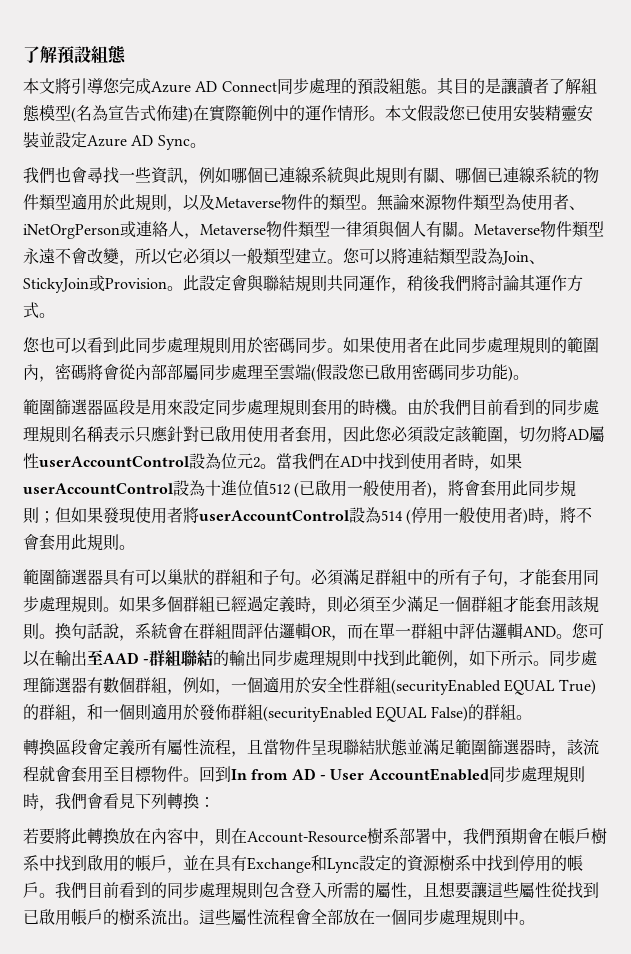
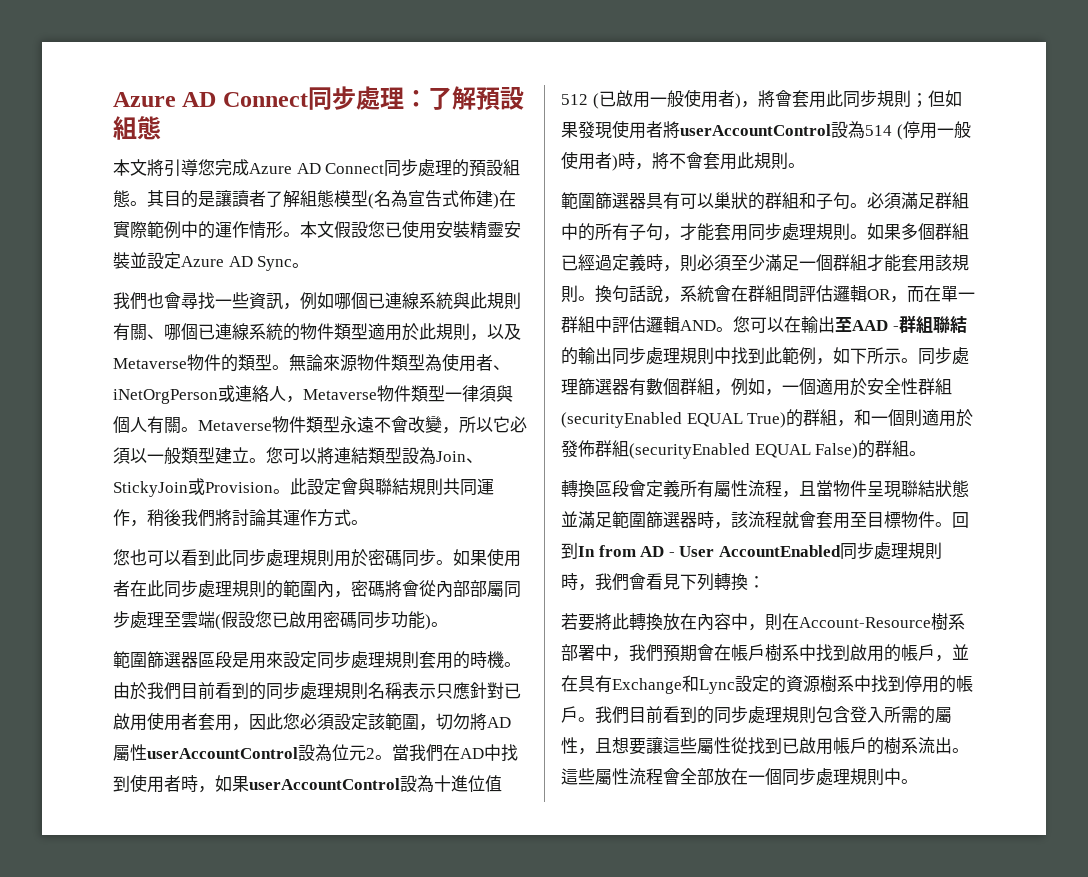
(23, 54) none -> [113,86,428,110] Azure AD Connect同步處理：

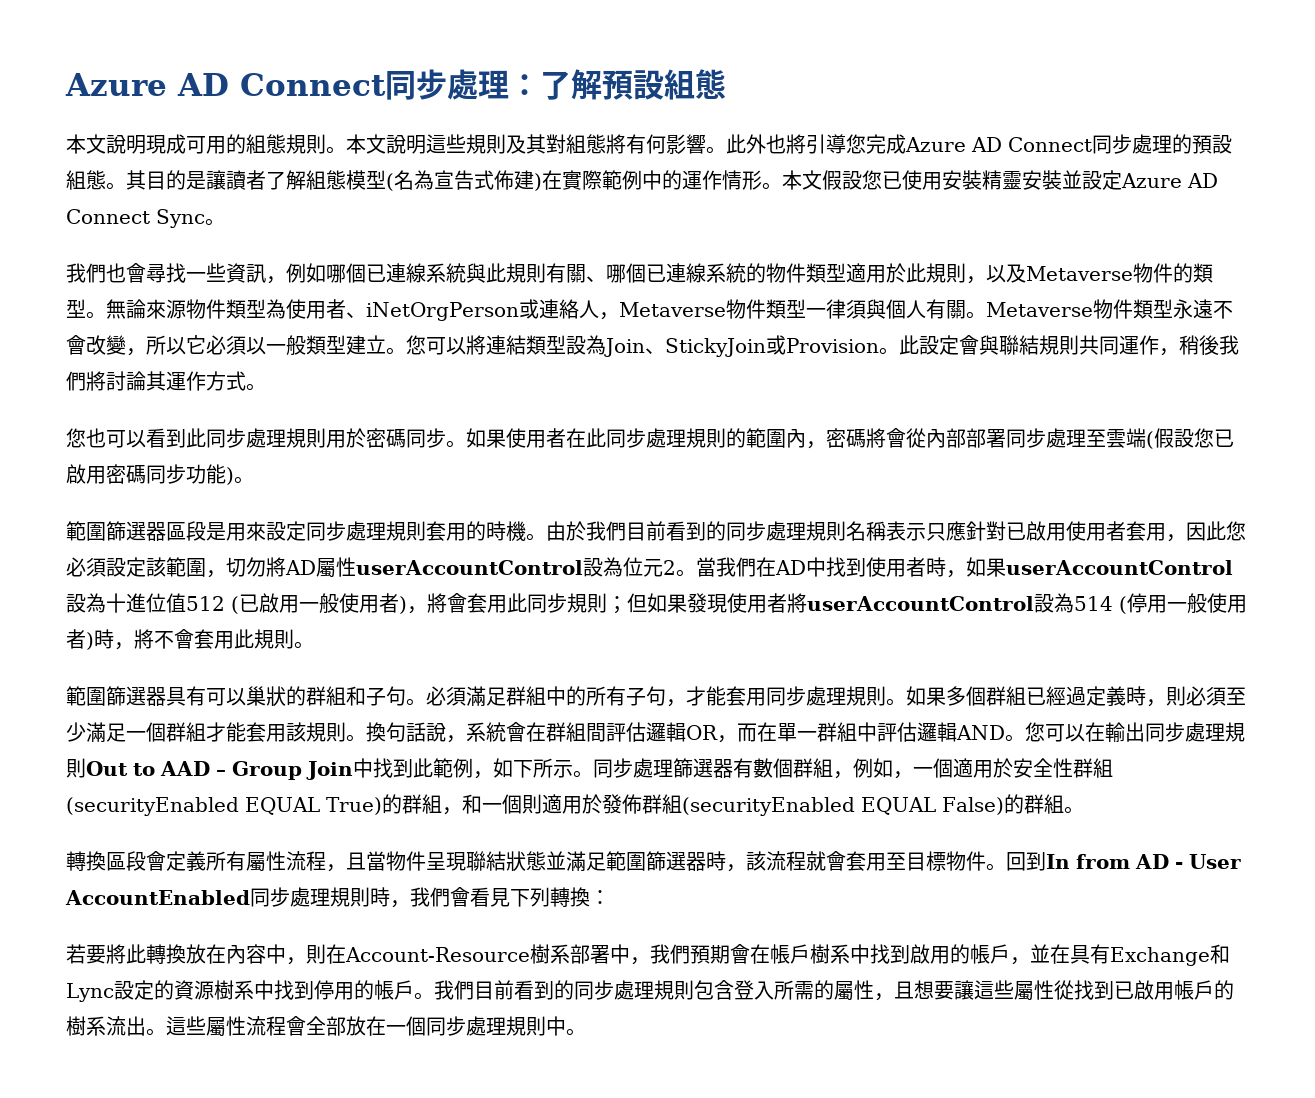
(147, 167) none -> [106,134,786,154] 說明現成可用的組態規則。本文說明這些規則及其對組態將有何影響。此外也
(253, 261) none -> [66,209,150,224] Connect
[487,581,504,597] 屬 -> [986,429,1006,448] 署
[835,315,967,334] [561,347,714,365] 至AAD -群組聯結的輸出同步處理規則 -> [1145,722,1245,742] [66,758,353,780] 同步處理規則Out to AAD – Group Join

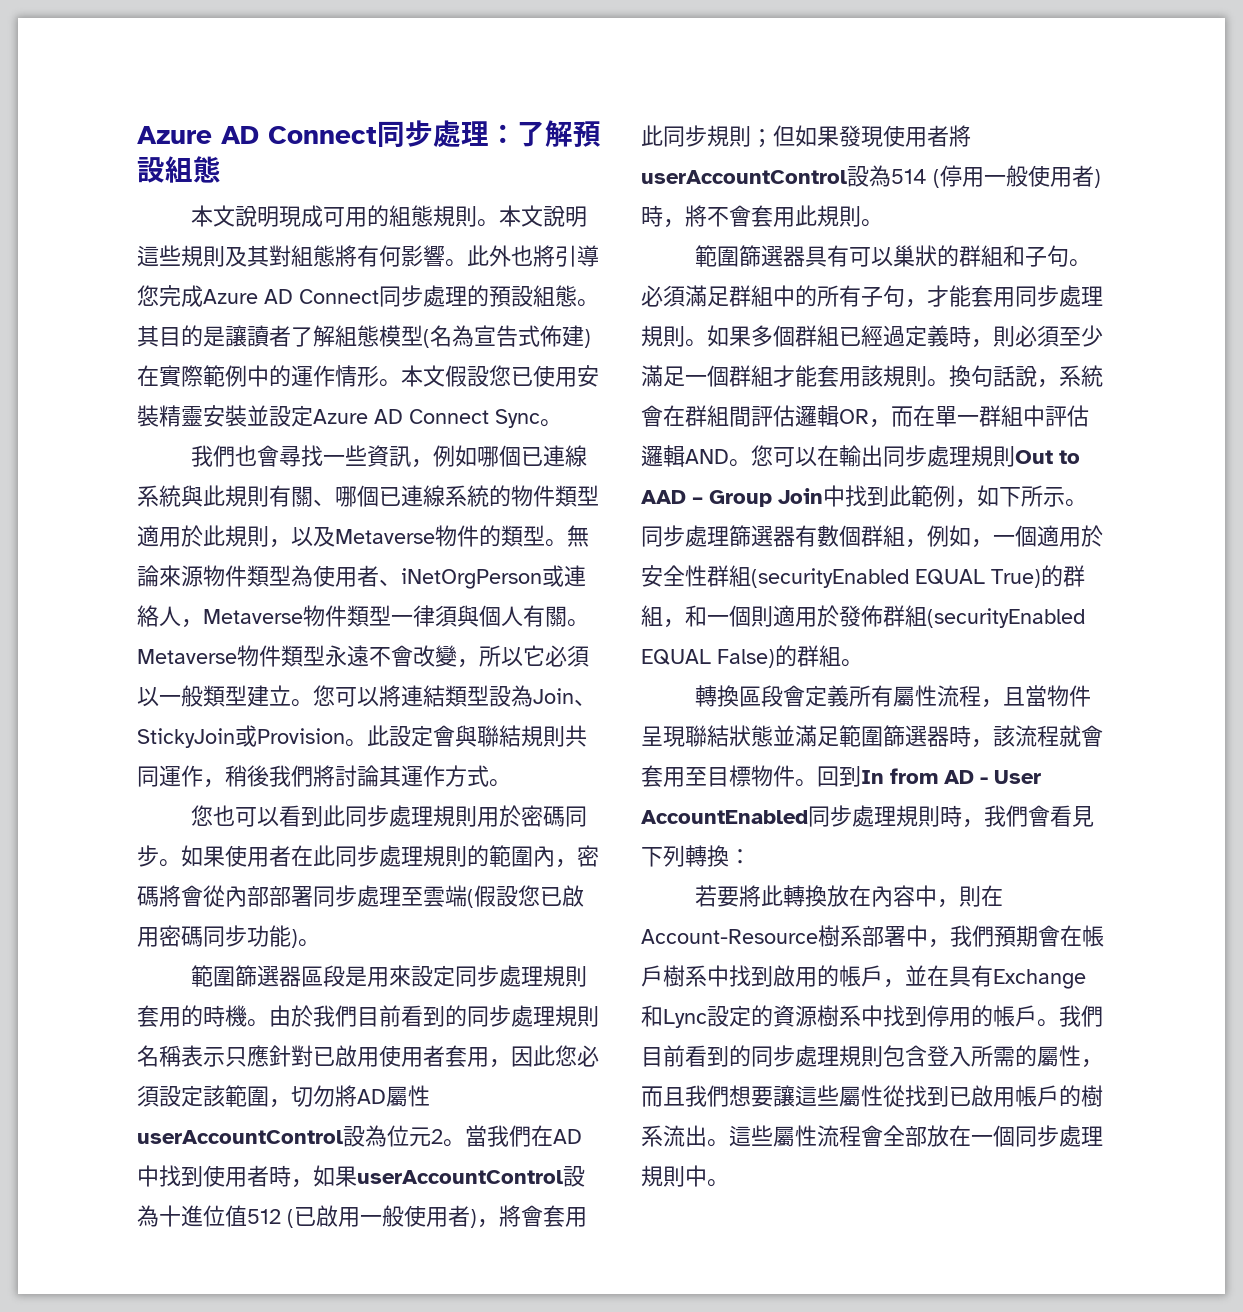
[894,981,914,999] 且 -> [641,1085,729,1107] 而且我們

